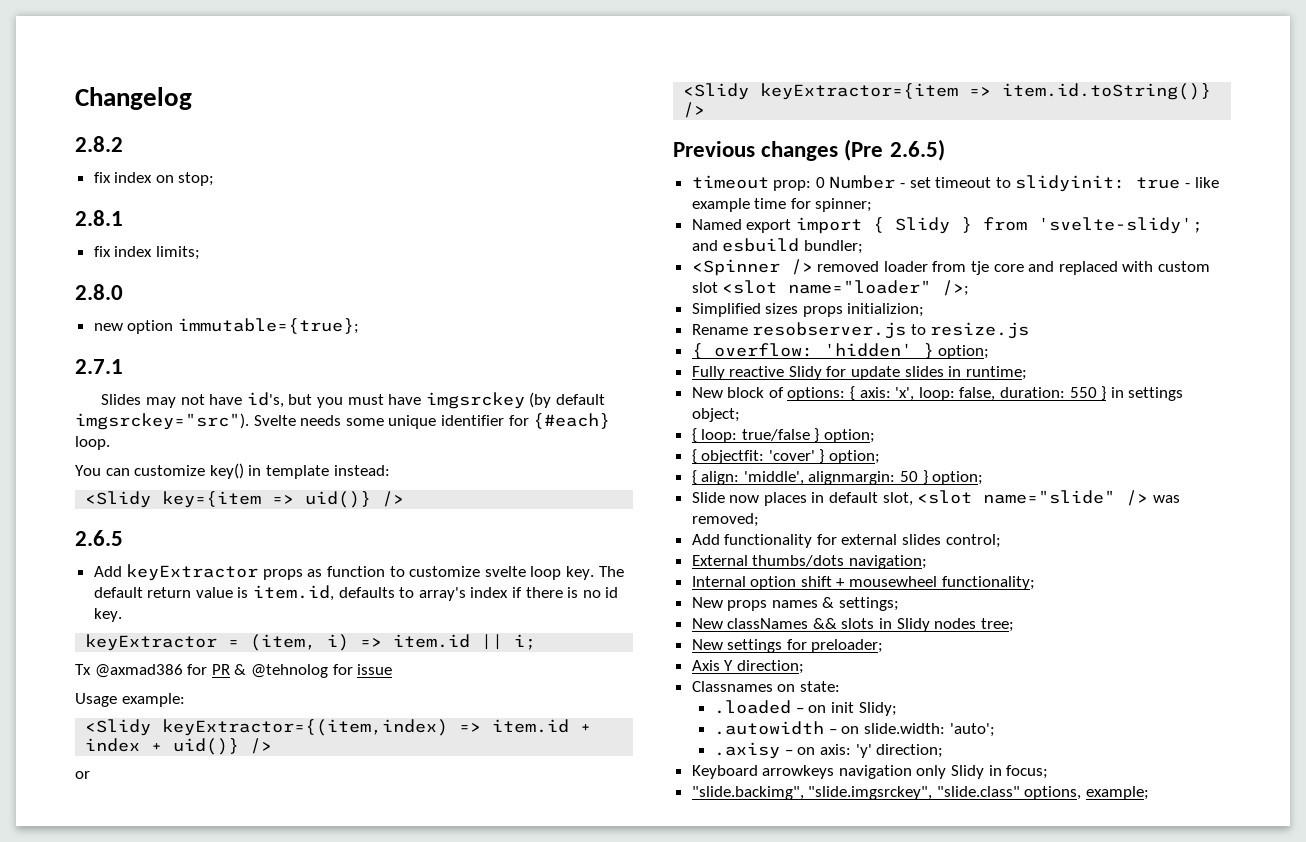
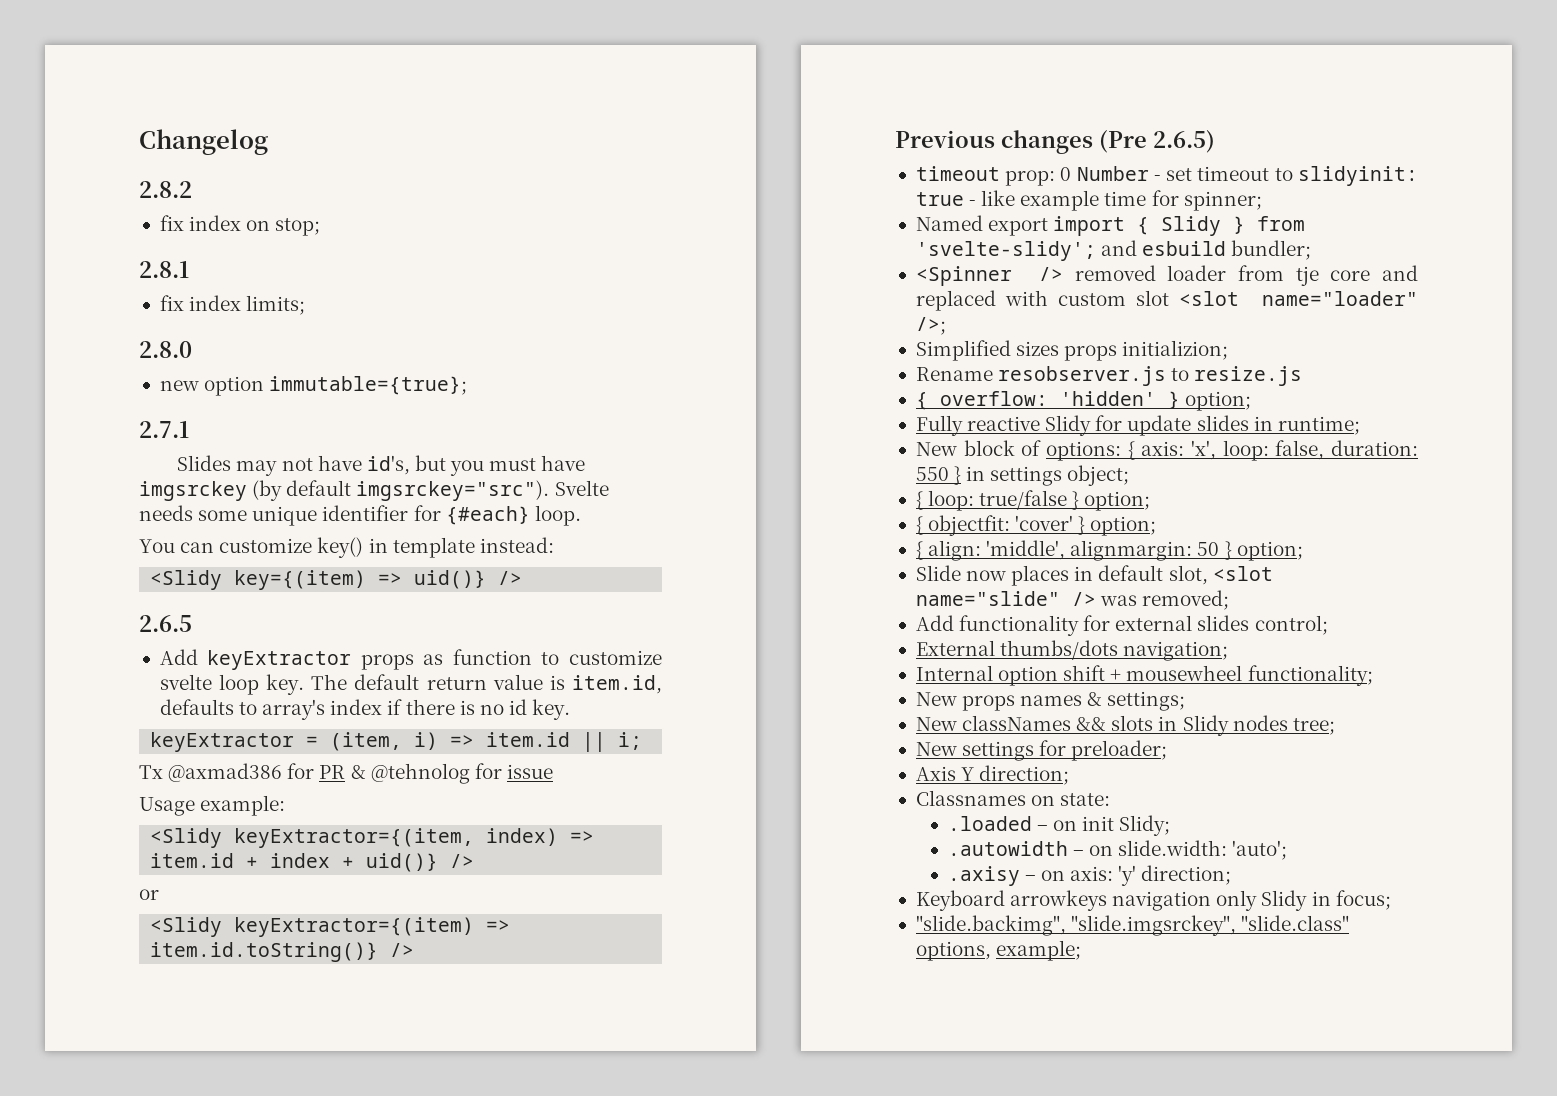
[162,491,262,508] key={item -> [234,570,367,590] key={(item)
[162,719,449,736] keyExtractor={(item,index) -> [234,828,559,848] keyExtractor={(item, index)
[760,83,959,100] keyExtractor={item -> [234,917,475,937] keyExtractor={(item)

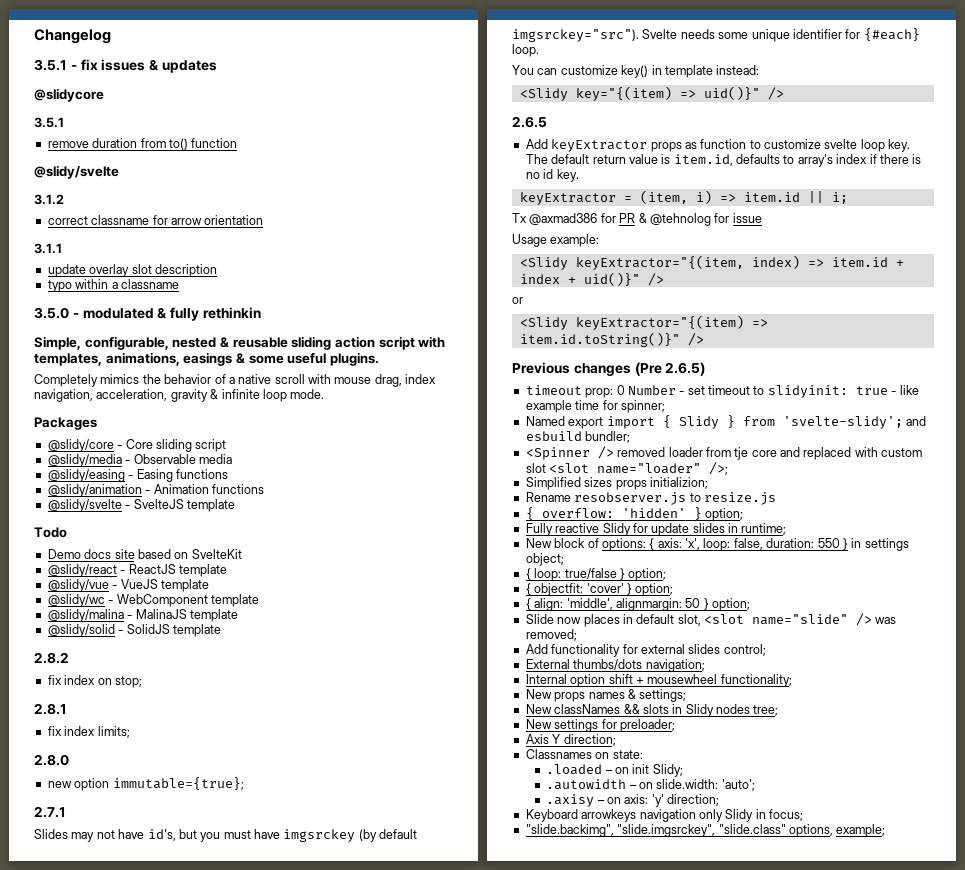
(268, 142) none -> [34,59,217,73] [34,88,104,102] [34,117,64,128] [47,138,238,150] [34,165,119,179] [34,194,64,205] [47,215,264,225] [34,243,62,254] [47,264,217,277] [47,279,179,292] [34,307,261,321] [34,336,446,350] [34,352,379,366] [34,374,437,387] [34,389,325,402] [34,417,97,430] [47,439,227,452] [47,454,232,467] [47,469,228,482] [47,484,264,497] [47,499,235,512] [34,527,67,538] [47,549,242,559] [47,564,227,577] [47,579,209,592] [47,594,259,607] [47,609,238,622] [47,624,221,637] // 3.5.1 - fix issues & updates // @slidycore // 3.5.1 // remove duration from to() function // @slidy/svelte // 3.1.2 // correct classname for arrow orientation // 3.1.1 // update overlay slot description // typo within a classname // 3.5.0 - modulated & fully rethinkin // Simple, configurable, nested & reusable sliding action script with templates, animations, easings & some useful plugins. // Сompletely mimics the behavior of a native scroll with mouse drag, index navigation, acceleration, gravity & infinite loop mode. // Packages // @slidy/core - Core sliding script // @slidy/media - Observable media // @slidy/easing - Easing functions // @slidy/animation - Animation functions // @slidy/svelte - SvelteJS template // Todo // Demo docs site based on SvelteKit // @slidy/react - ReactJS template // @slidy/vue - VueJS template // @slidy/wc - WebComponent template // @slidy/malina - MalinaJS template // @slidy/solid - SolidJS template
[234,570,487,590] key={(item) => uid()} -> [575,86,760,101] key="{(item) => uid()}"
[234,828,475,848] keyExtractor={(item, -> [575,255,744,270] keyExtractor="{(item,
[366,853,439,872] uid()} -> [583,272,640,286] uid()}"
[234,917,511,937] [150,942,379,962] keyExtractor={(item) => item.id.toString()} -> [575,315,768,330] [519,332,680,347] keyExtractor="{(item) => item.id.toString()}"

